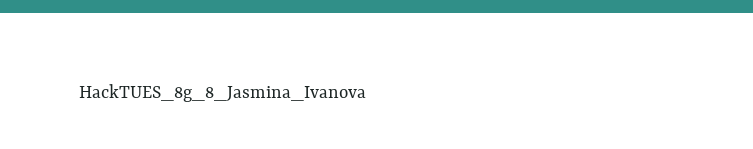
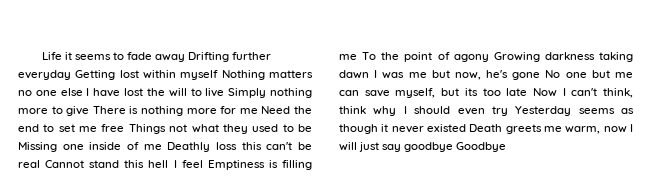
[79,84,366,102] HackTUES_8g_8_Jasmina_Ivanova -> [41,52,272,62] [18,70,313,80] [18,88,312,98] [18,106,312,116] [18,124,313,134] [18,142,312,152] [18,160,312,170] [339,52,633,62] [339,70,633,80] [339,88,633,98] [339,106,634,116] [339,124,633,134] [339,142,507,152] Life it seems to fade away Drifting further everyday Getting lost within myself Nothing matters no one else I have lost the will to live Simply nothing more to give There is nothing more for me Need the end to set me free Things not what they used to be Missing one inside of me Deathly loss this can't be real Cannot stand this hell I feel Emptiness is filling me To the point of agony Growing darkness taking dawn I was me but now, he's gone No one but me can save myself, but its too late Now I can't think, think why I should even try Yesterday seems as though it never existed Death greets me warm, now I will just say goodbye Goodbye

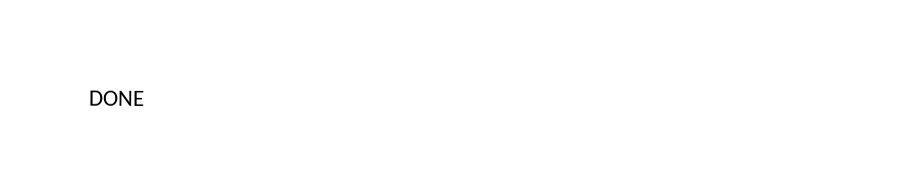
[41,52,272,62] [18,70,313,80] [18,88,312,98] [18,106,312,116] [18,124,313,134] [18,142,312,152] [18,160,312,170] [339,52,633,62] [339,70,633,80] [339,88,633,98] [339,106,634,116] [339,124,633,134] [339,142,507,152] Life it seems to fade away Drifting further everyday Getting lost within myself Nothing matters no one else I have lost the will to live Simply nothing more to give There is nothing more for me Need the end to set me free Things not what they used to be Missing one inside of me Deathly loss this can't be real Cannot stand this hell I feel Emptiness is filling me To the point of agony Growing darkness taking dawn I was me but now, he's gone No one but me can save myself, but its too late Now I can't think, think why I should even try Yesterday seems as though it never existed Death greets me warm, now I will just say goodbye Goodbye -> [88,90,145,106] DONE

